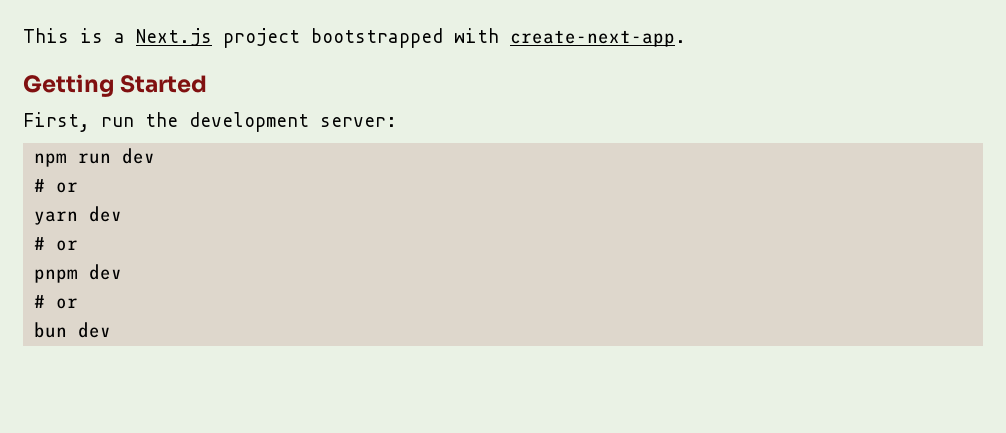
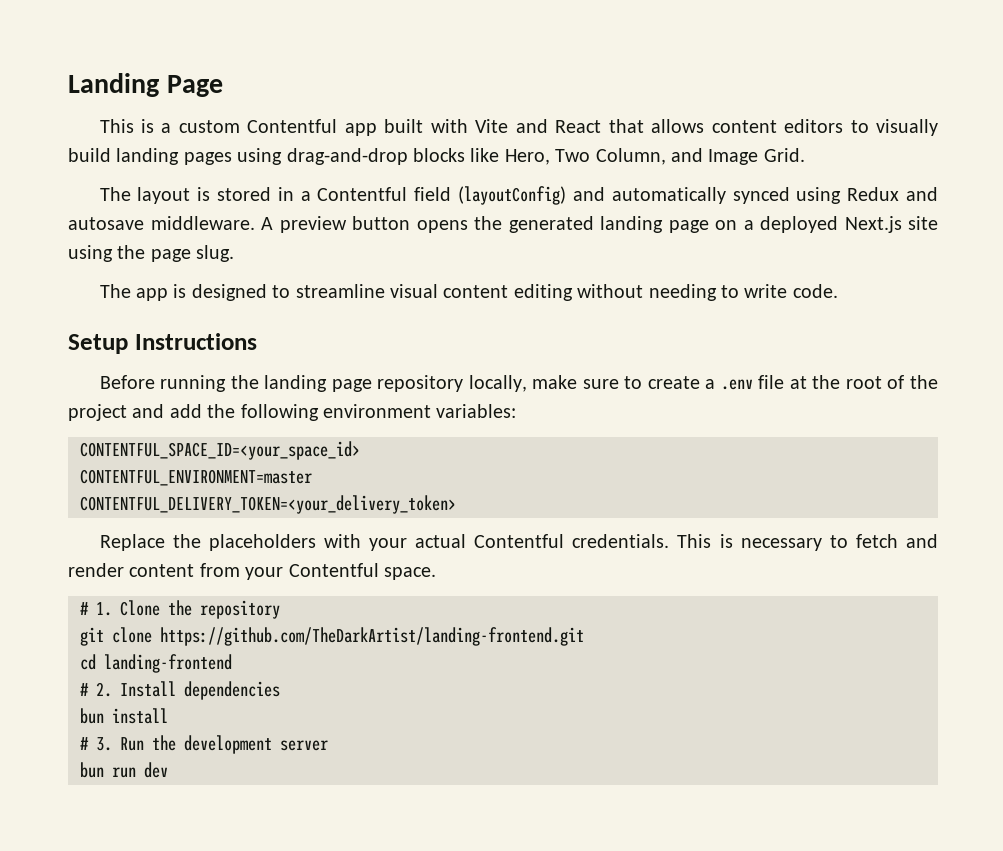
(23, 35) none -> [68,73,223,97] Landing Page //
[136,28,686,48] [23,74,208,97] [23,112,397,132] [34,148,156,167] [34,179,79,193] [34,206,123,225] [34,237,79,251] [34,264,123,283] [34,295,79,309] [34,322,68,338] Next.js project bootstrapped with create-next-app. // Getting Started // First, run the development server: // npm run dev // # or // yarn dev // # or // pnpm dev // # or // bun -> [178,119,938,136] [68,148,805,165] [99,186,938,205] [68,216,938,233] [68,245,235,262] [99,284,838,301] [68,333,257,354] [99,375,939,392] [68,404,517,421] [80,441,360,460] [80,469,312,486] [80,495,456,514] [99,534,938,551] [68,563,436,580] [80,600,280,619] [80,627,584,646] [80,654,232,673] [80,681,280,700] [80,708,168,724] [80,735,328,754] [80,762,136,778] custom Contentful app built with Vite and React that allows content editors to visually build landing pages using drag-and-drop blocks like Hero, Two Column, and Image Grid. // The layout is stored in a Contentful field (layoutConfig) and automatically synced using Redux and autosave middleware. A preview button opens the generated landing page on a deployed Next.js site using the page slug. // The app is designed to streamline visual content editing without needing to write code. // Setup Instructions // Before running the landing page repository locally, make sure to create a .env file at the root of the project and add the following environment variables: // CONTENTFUL_SPACE_ID=<your_space_id> // CONTENTFUL_ENVIRONMENT=master // CONTENTFUL_DELIVERY_TOKEN=<your_delivery_token> // Replace the placeholders with your actual Contentful credentials. This is necessary to fetch and render content from your Contentful space. // # 1. Clone the repository // git clone https://github.com/TheDarkArtist/landing-frontend.git // cd landing-frontend // # 2. Install dependencies // bun install // # 3. Run the development server // bun run

